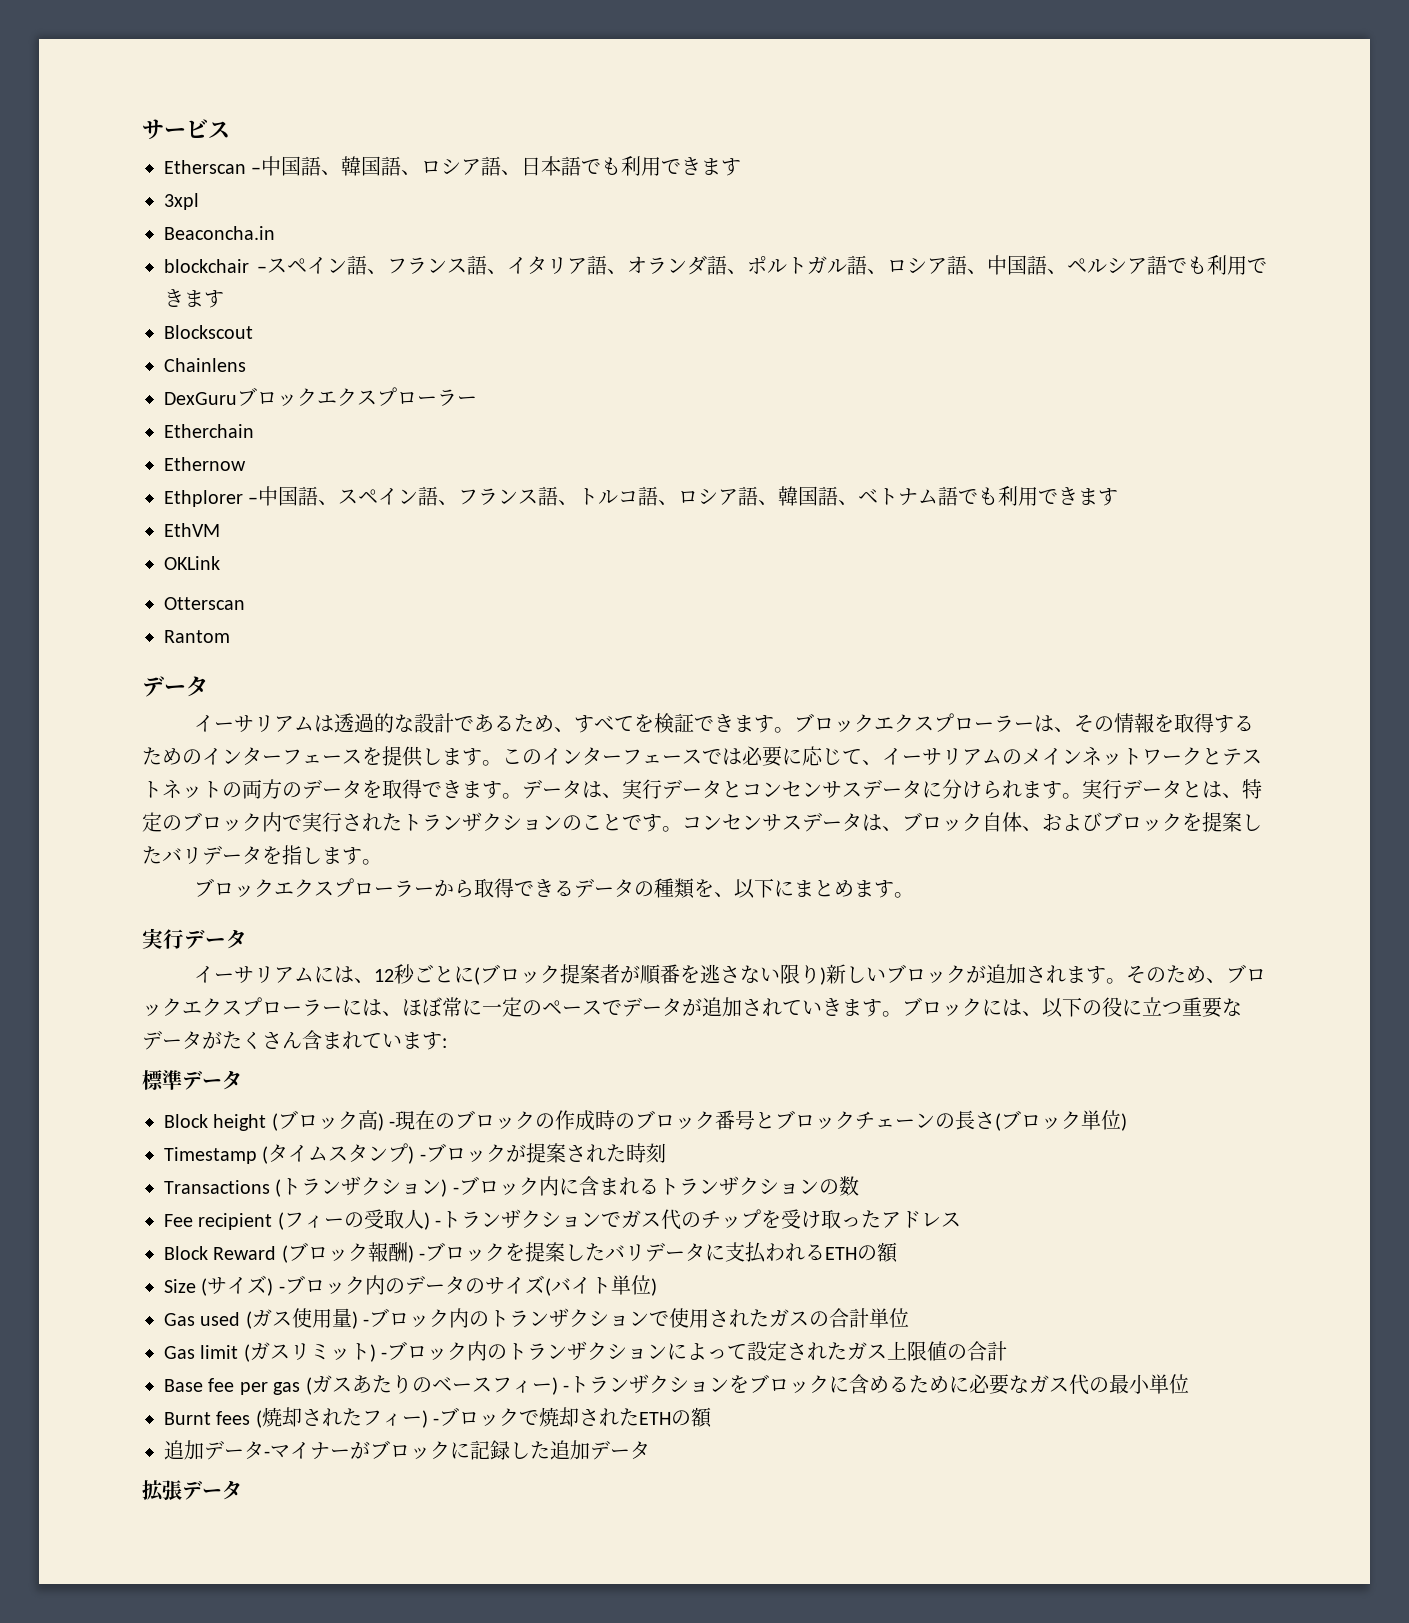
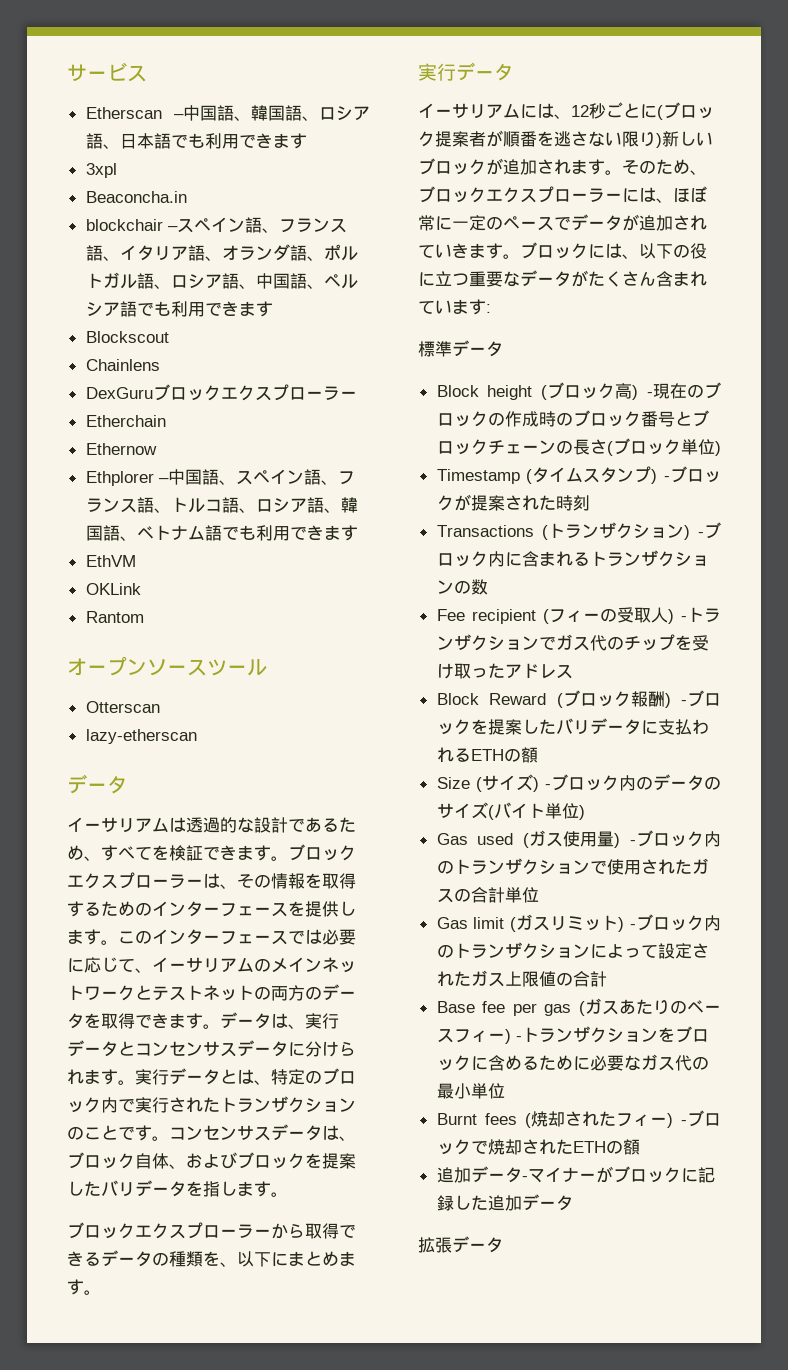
(220, 563) none -> [85,611,144,623] [67,656,267,676] // Rantom // オープンソースツール
[164,630,230,643] Rantom -> [85,729,197,744] lazy-etherscan

